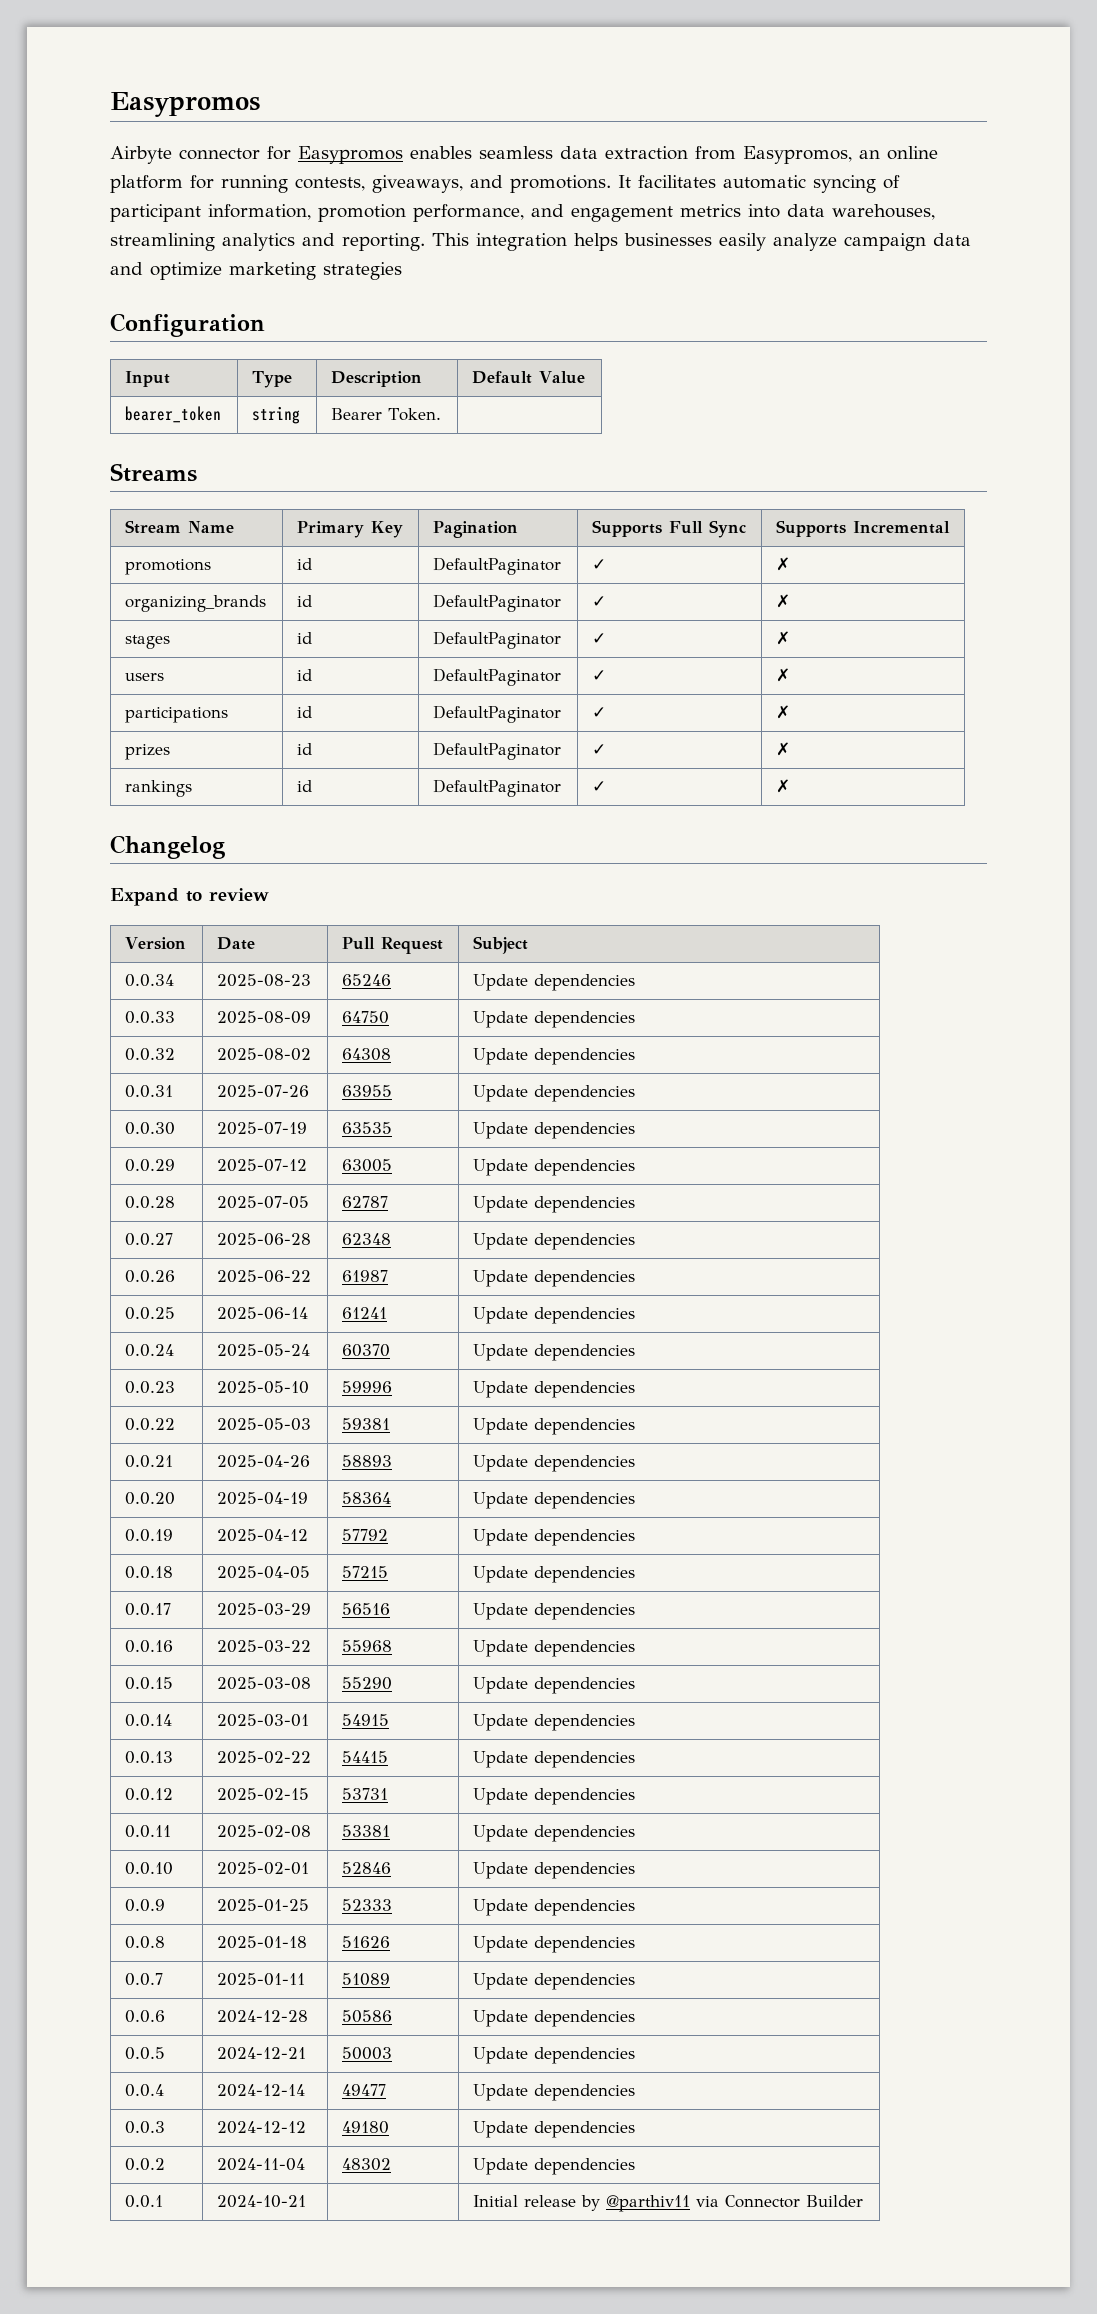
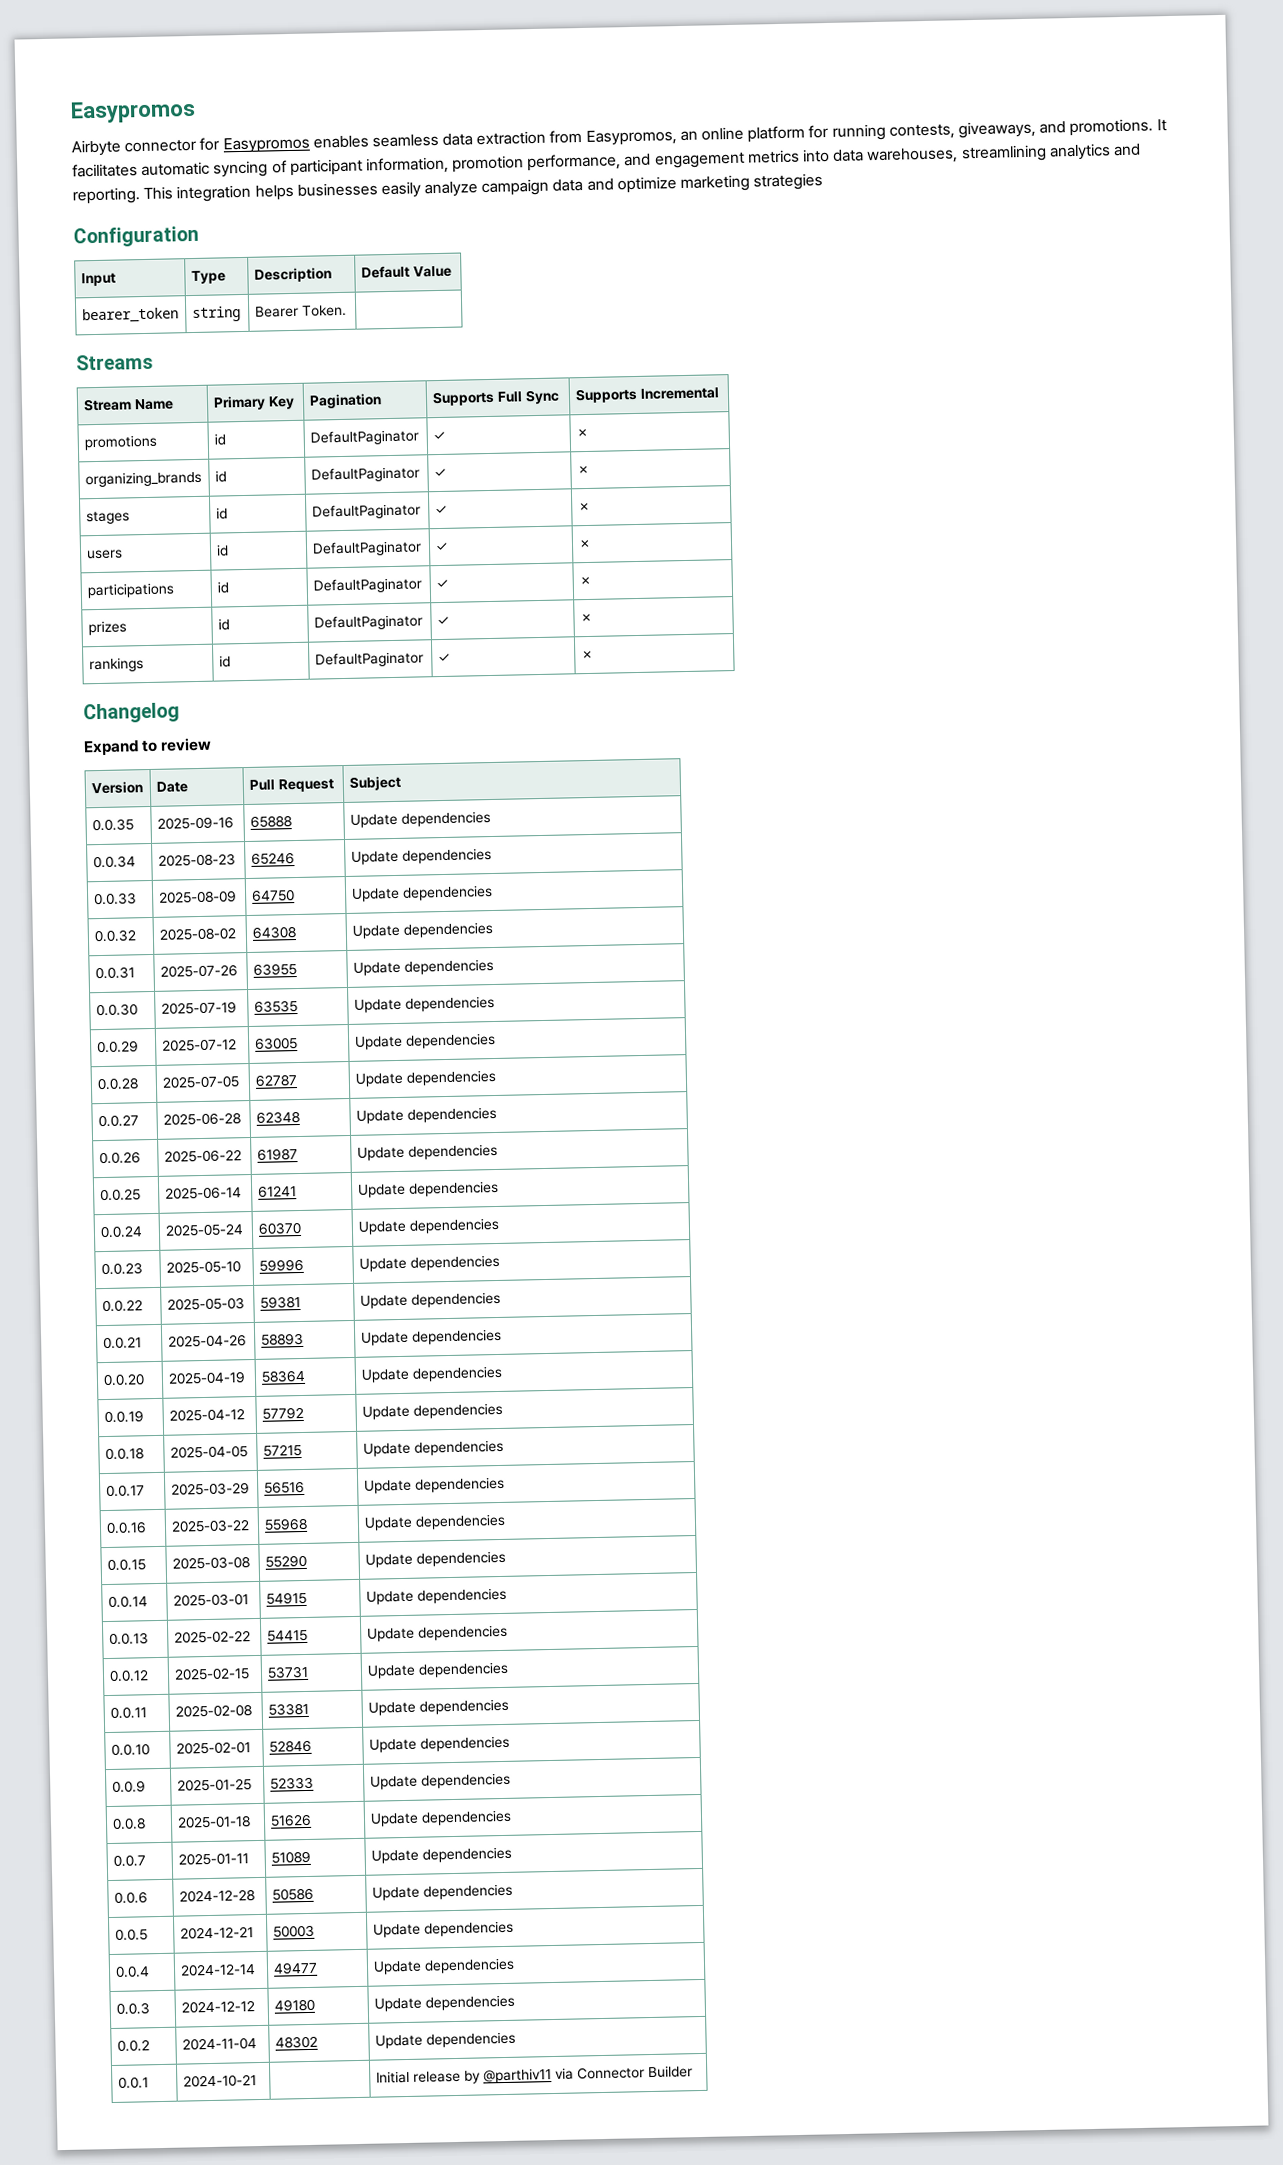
(529, 945) none -> [91,818,134,832] [156,816,234,830] [249,815,292,828] [349,811,491,828] // 0.0.35 | 2025-09-16 | 65888 | Update dependencies

